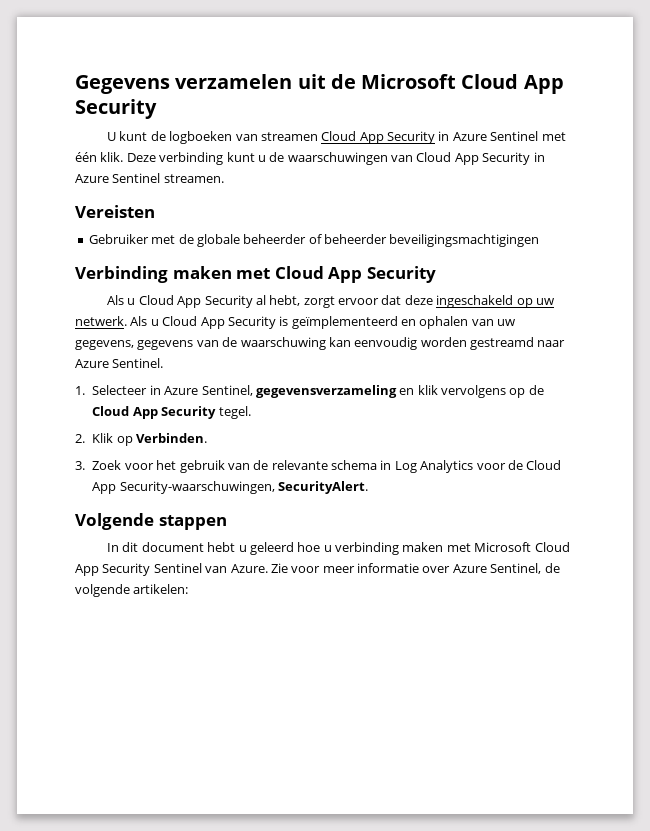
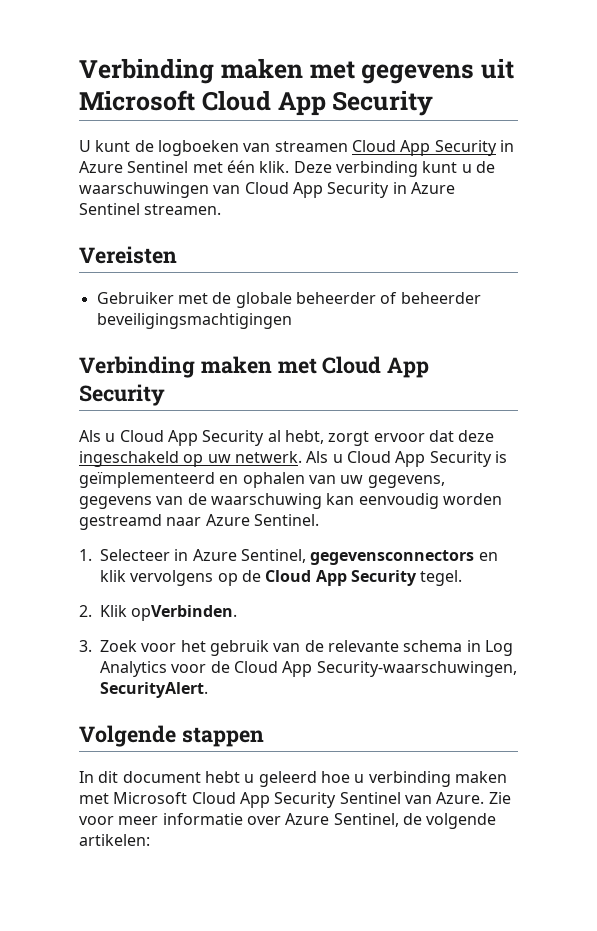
[75,74,356,94] Gegevens verzamelen uit de -> [79,58,514,84] Verbinding maken met gegevens uit
[255,385,397,398] gegevensverzameling -> [310,550,475,565] gegevensconnectors
[116,433,208,446] op Verbinden. -> [131,605,238,621] opVerbinden.

